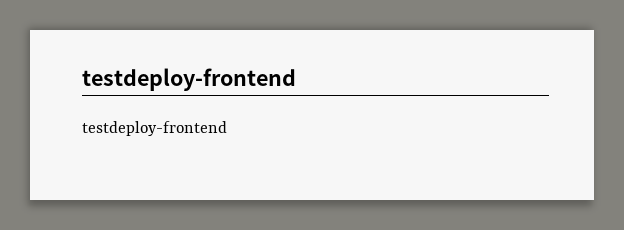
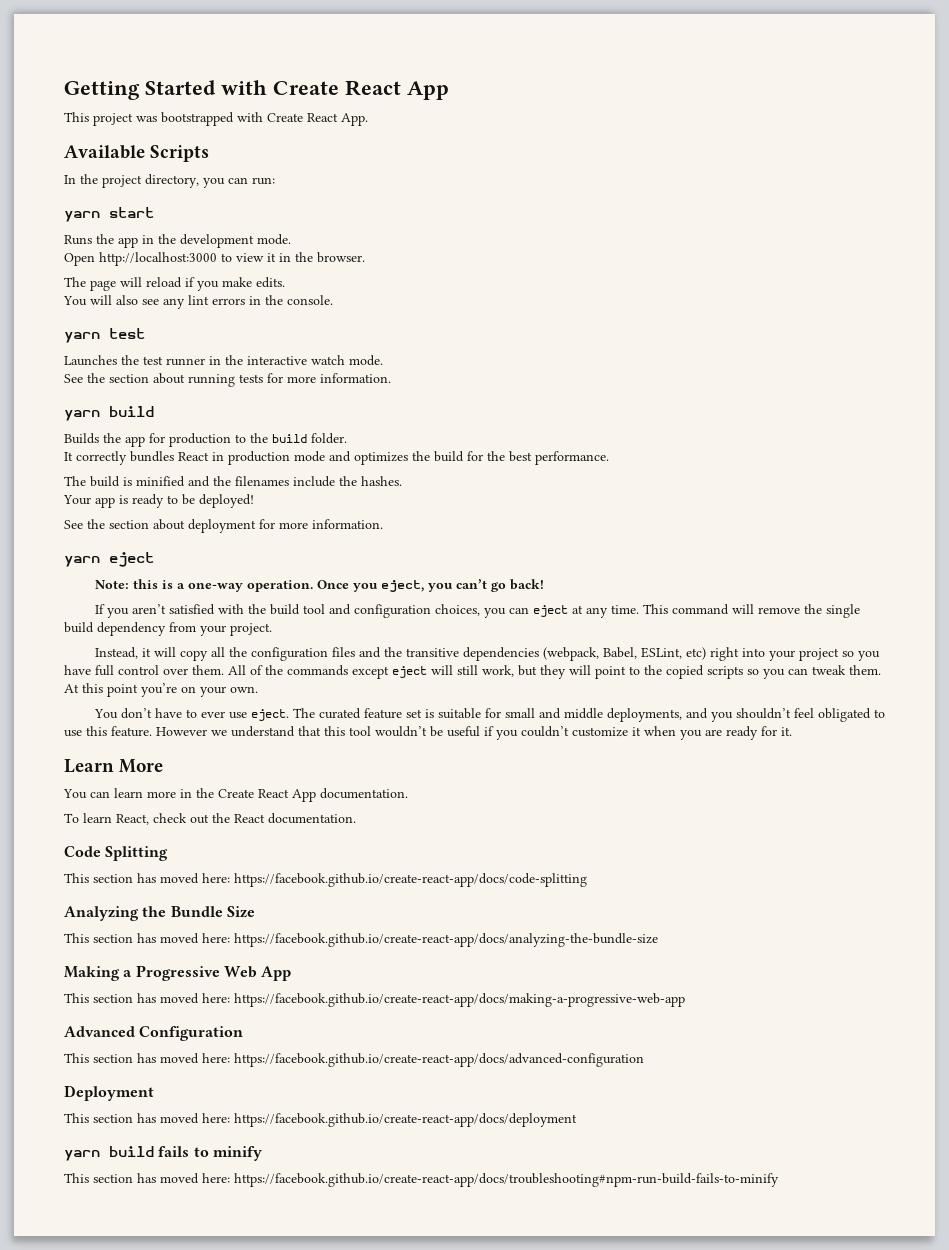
[82,68,296,91] [82,121,227,136] testdeploy-frontend // testdeploy-frontend -> [64,80,449,100] [64,112,368,126] [64,145,210,162] [64,174,275,188] [64,207,154,222] [64,234,291,248] [64,252,365,266] [64,277,285,291] [63,295,333,309] [64,328,145,343] [64,355,383,366] [64,373,391,387] [64,406,154,421] [64,433,347,447] [64,451,609,465] [64,476,402,487] [63,494,254,508] [64,519,383,533] [64,552,154,567] [94,579,544,592] [94,604,860,618] [64,622,272,636] [94,647,880,661] [64,665,881,679] [64,683,258,697] [93,708,885,722] [64,726,792,740] [64,759,164,773] [63,788,408,802] [64,813,356,825] [64,846,169,861] [64,873,587,887] [64,906,255,921] [64,933,658,947] [64,965,292,981] [64,993,685,1007] [64,1026,244,1041] [64,1053,644,1067] [64,1085,154,1101] [64,1113,577,1127] [64,1146,262,1161] [64,1173,779,1187] Getting Started with Create React App // This project was bootstrapped with Create React App. // Available Scripts // In the project directory, you can run: // yarn start // Runs the app in the development mode. // Open http://localhost:3000 to view it in the browser. // The page will reload if you make edits. // You will also see any lint errors in the console. // yarn test // Launches the test runner in the interactive watch mode. // See the section about running tests for more information. // yarn build // Builds the app for production to the build folder. // It correctly bundles React in production mode and optimizes the build for the best performance. // The build is minified and the filenames include the hashes. // Your app is ready to be deployed! // See the section about deployment for more information. // yarn eject // Note: this is a one-way operation. Once you eject, you can’t go back! // If you aren’t satisfied with the build tool and configuration choices, you can eject at any time. This command will remove the single build dependency from your project. // Instead, it will copy all the configuration files and the transitive dependencies (webpack, Babel, ESLint, etc) right into your project so you have full control over them. All of the commands except eject will still work, but they will point to the copied scripts so you can tweak them. At this point you’re on your own. // You don’t have to ever use eject. The curated feature set is suitable for small and middle deployments, and you shouldn’t feel obligated to use this feature. However we understand that this tool wouldn’t be useful if you couldn’t customize it when you are ready for it. // Learn More // You can learn more in the Create React App documentation. // To learn React, check out the React documentation. // Code Splitting // This section has moved here: https://facebook.github.io/create-react-app/docs/code-splitting // Analyzing the Bundle Size // This section has moved here: https://facebook.github.io/create-react-app/docs/analyzing-the-bundle-size // Making a Progressive Web App // This section has moved here: https://facebook.github.io/create-react-app/docs/making-a-progressive-web-app // Advanced Configuration // This section has moved here: https://facebook.github.io/create-react-app/docs/advanced-configuration // Deployment // This section has moved here: https://facebook.github.io/create-react-app/docs/deployment // yarn build fails to minify // This section has moved here: https://facebook.github.io/create-react-app/docs/troubleshooting#npm-run-build-fails-to-minify

